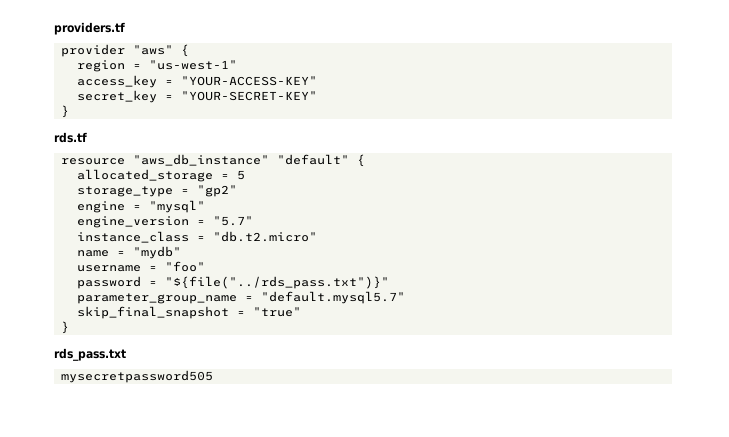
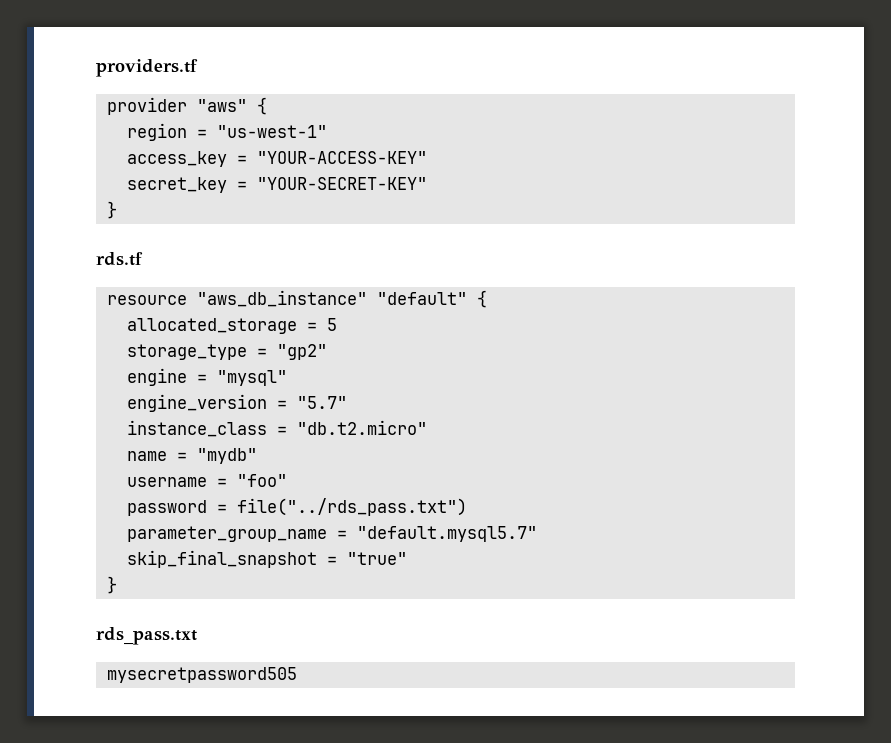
[164,276,389,289] "${file("../rds_pass.txt")}" -> [236,498,467,516] file("../rds_pass.txt")

